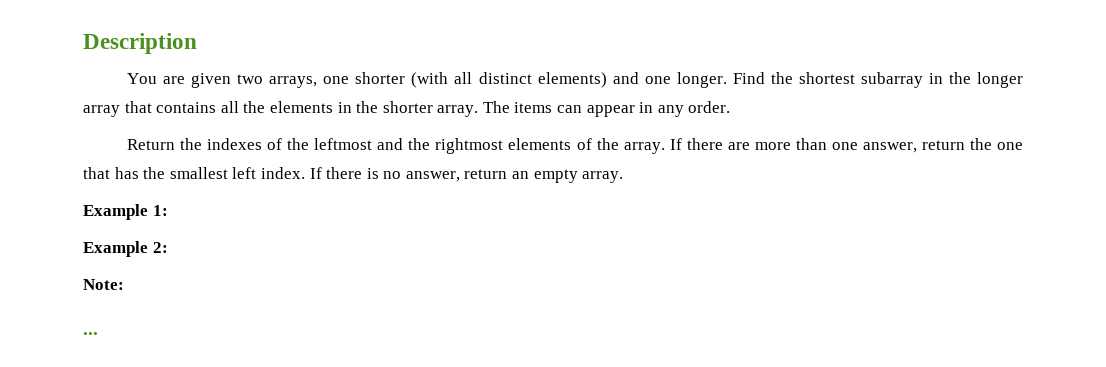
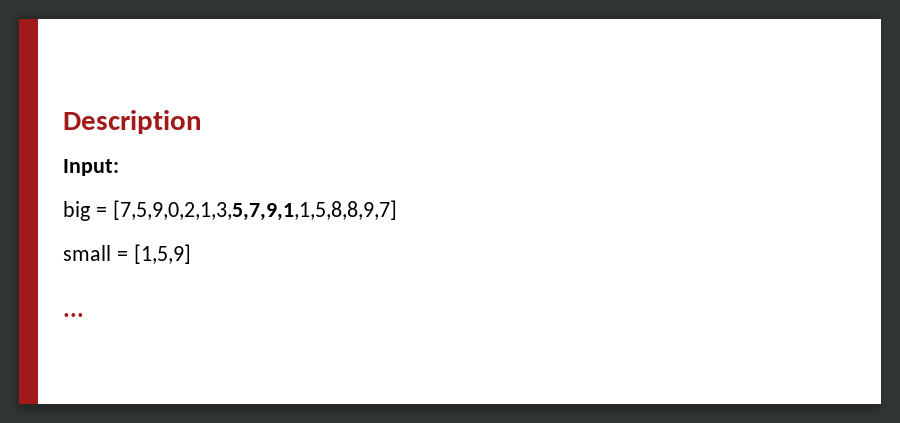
[127,72,1024,88] [83,101,731,117] [127,138,1023,154] [83,167,624,183] [83,204,168,220] [83,241,168,257] [83,279,124,290] You are given two arrays, one shorter (with all distinct elements) and one longer. Find the shortest subarray in the longer array that contains all the elements in the shorter array. The items can appear in any order. // Return the indexes of the leftmost and the rightmost elements of the array. If there are more than one answer, return the one that has the smallest left index. If there is no answer, return an empty array. // Example 1: // Example 2: // Note: -> [63,159,119,176] [63,200,397,221] [63,244,191,264] Input: // big = [7,5,9,0,2,1,3,5,7,9,1,1,5,8,8,9,7] // small = [1,5,9]

